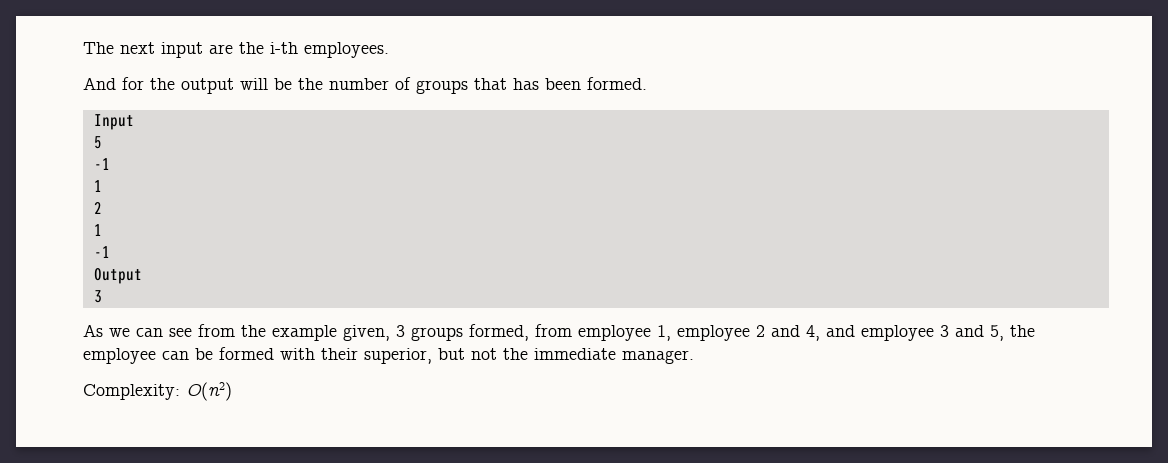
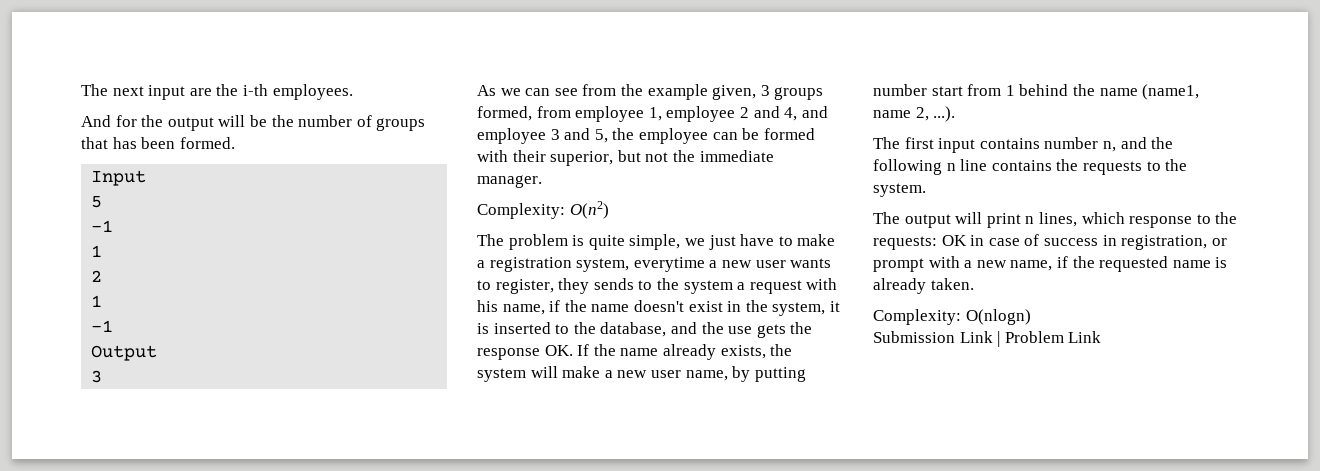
(232, 391) none -> [477,234,836,250] [477,257,832,272] [477,278,838,294] [477,300,840,316] [477,322,813,338] [477,344,793,360] [477,366,806,382] [873,84,1200,100] [873,106,956,122] [873,137,1174,153] [873,159,1188,175] [873,183,926,197] [873,212,1238,228] [873,234,1227,250] [873,256,1228,272] [873,278,974,294] [873,309,1031,325] [873,331,1102,347] // The problem is quite simple, we just have to make a registration system, everytime a new user wants to register, they sends to the system a request with his name, if the name doesn't exist in the system, it is inserted to the database, and the use gets the response OK. If the name already exists, the system will make a new user name, by putting number start from 1 behind the name (name1, name 2, ...). // The first input contains number n, and the following n line contains the requests to the system. // The output will print n lines, which response to the requests: OK in case of success in registration, or prompt with a new name, if the requested name is already taken. // Complexity: O(nlogn) // Submission Link | Problem Link

